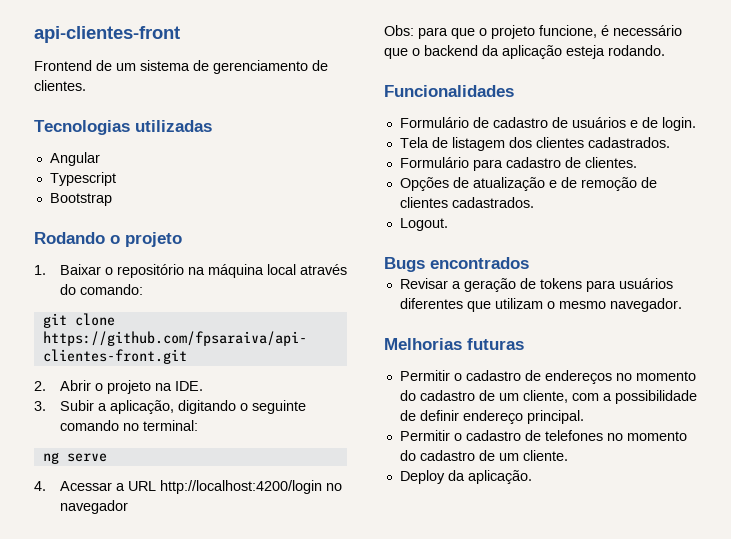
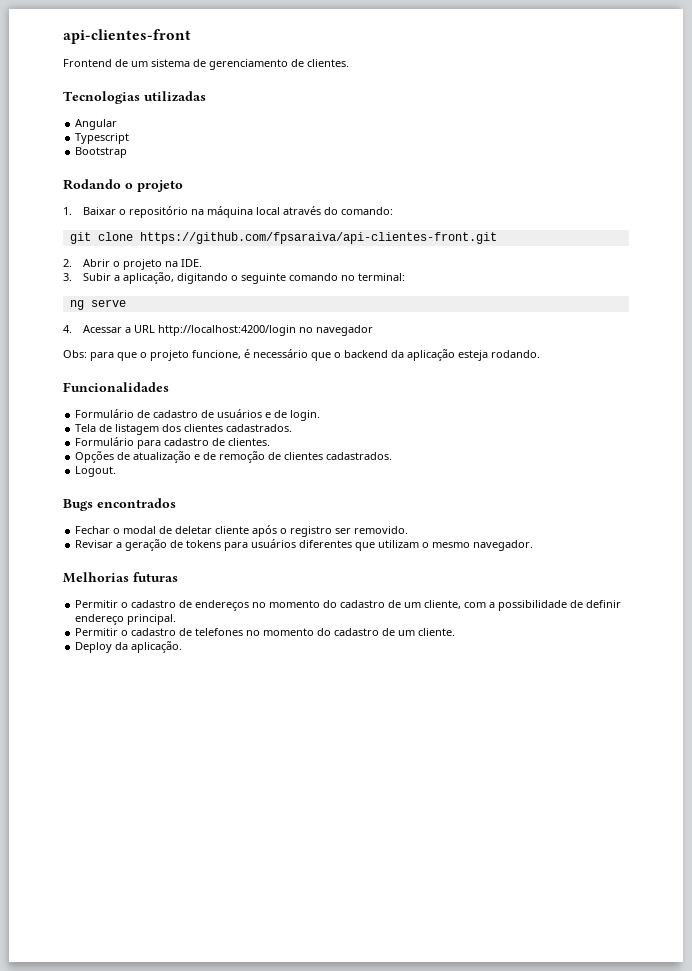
(529, 263) none -> [75,525,409,537] // Fechar o modal de deletar cliente após o registro ser removido.

